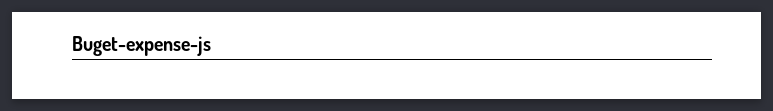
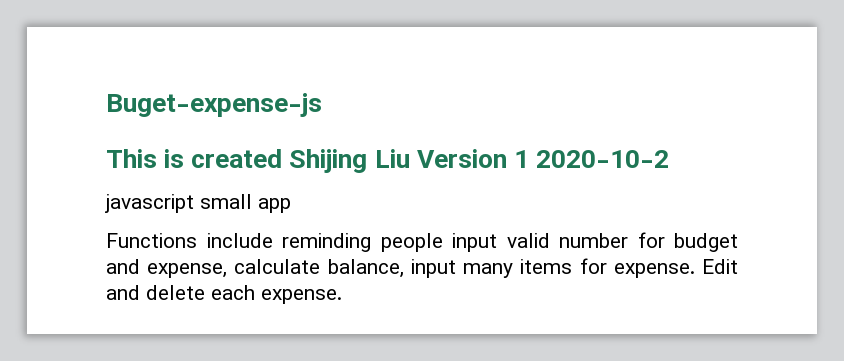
(211, 46) none -> [106,149,670,173] [105,194,291,213] [106,232,738,252] [106,258,738,278] [106,285,342,304] // This is created Shijing Liu Version 1 2020-10-2 // javascript small app // Functions include reminding people input valid number for budget and expense, calculate balance, input many items for expense. Edit and delete each expense.

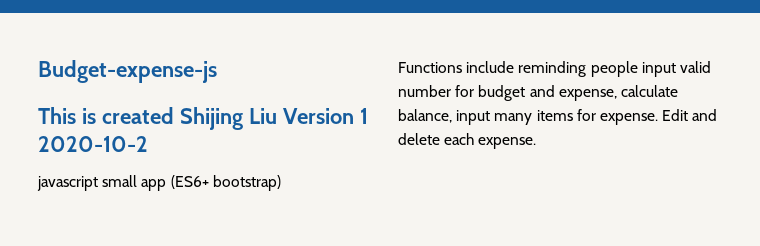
[106,93,322,117] Buget-expense-js -> [38,60,217,83] Budget-expense-js
(291, 205) none -> [170,175,281,191] (ES6+ bootstrap)

